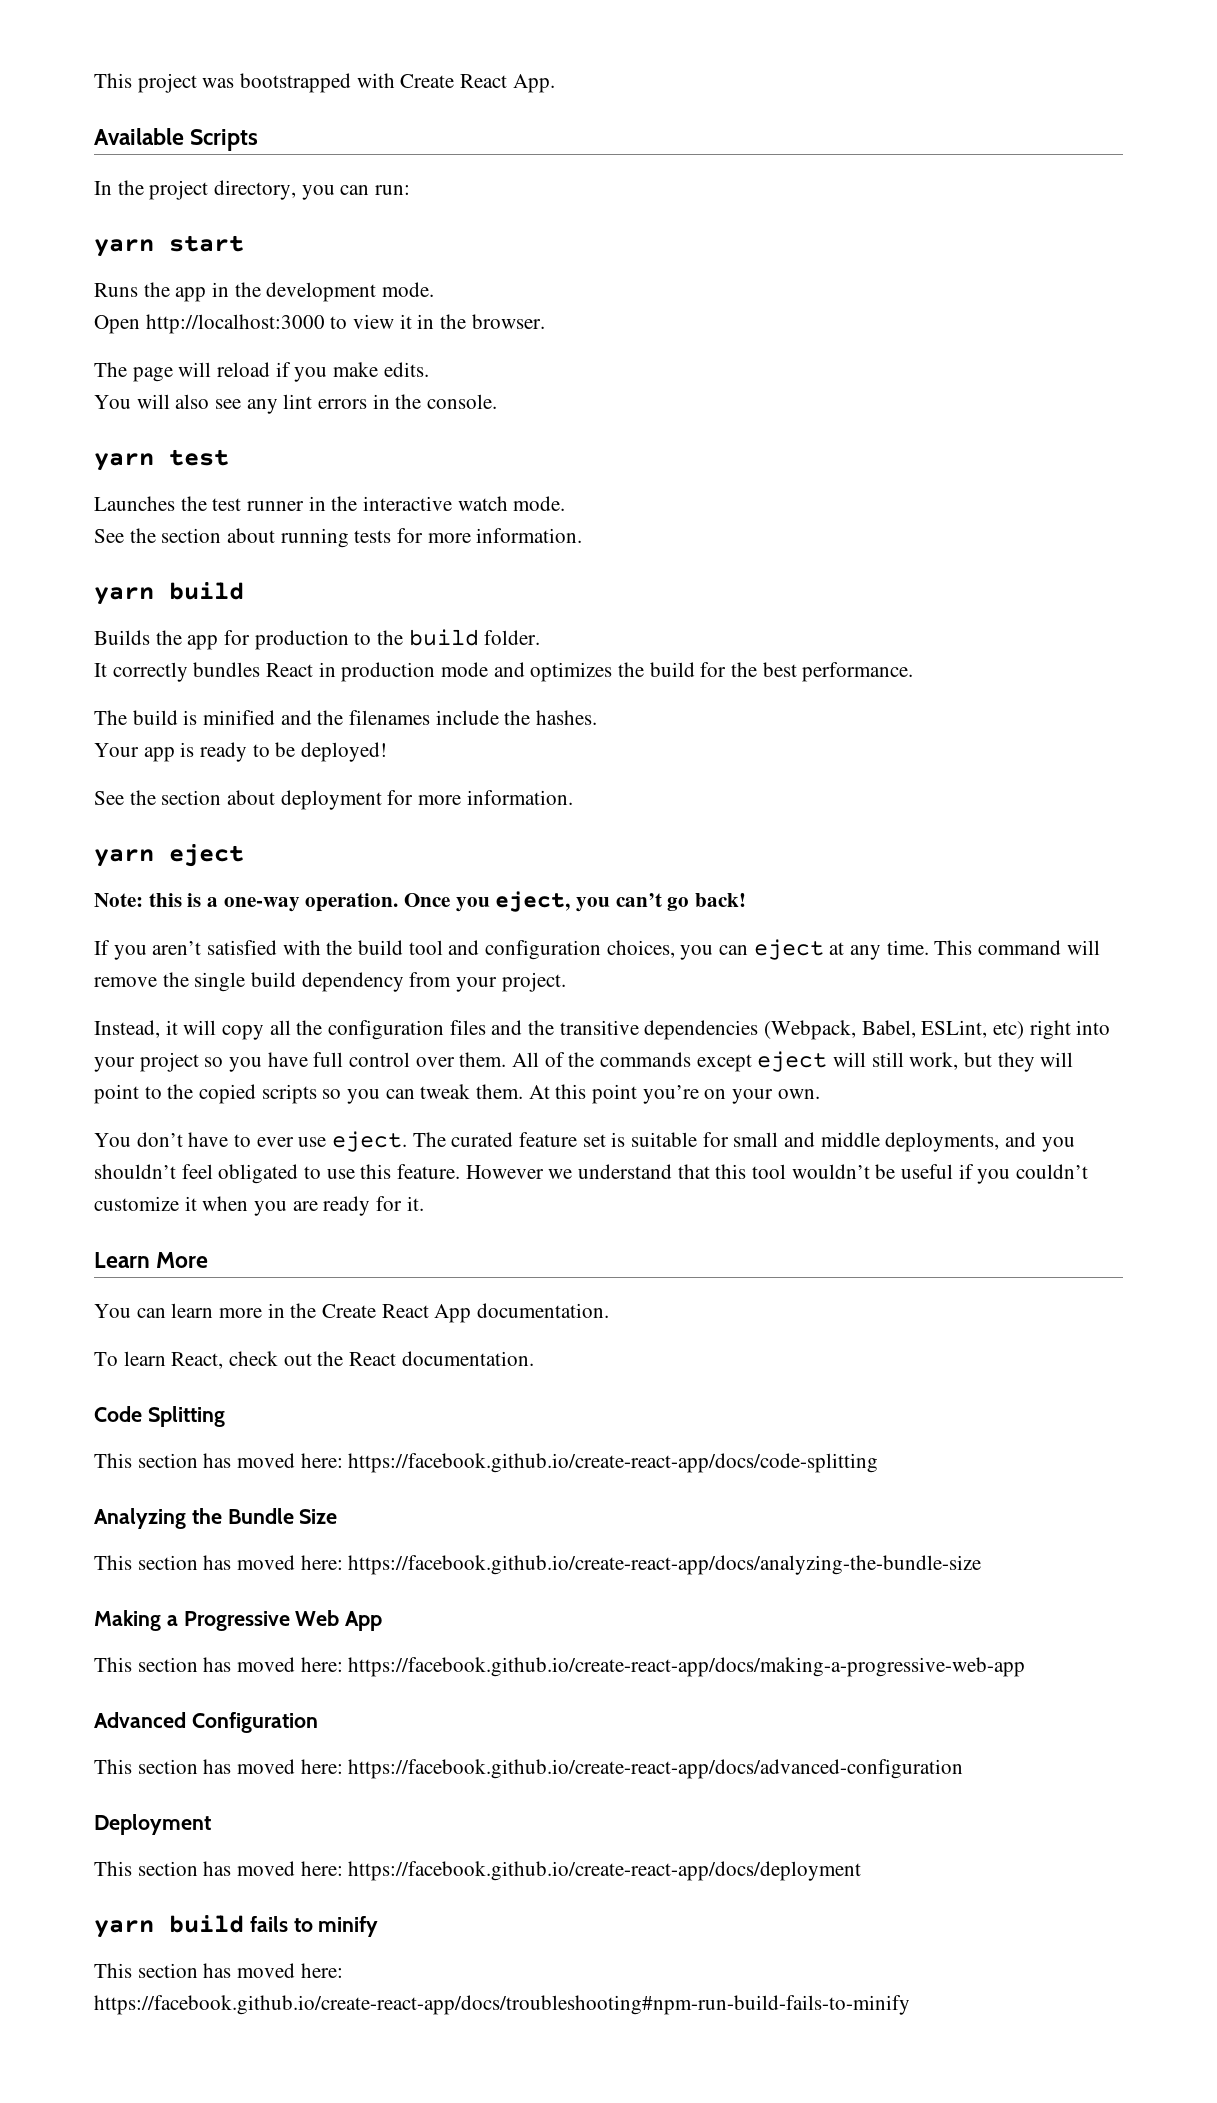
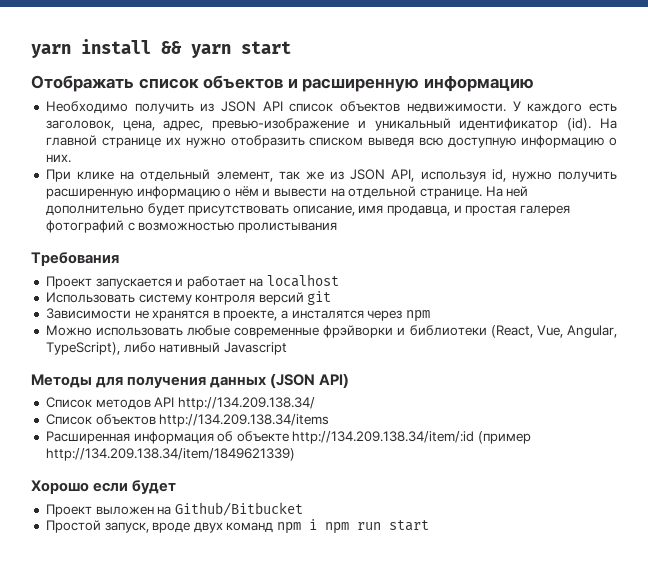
[94,73,555,93] [94,128,259,151] [94,180,411,200] [94,235,244,257] [94,282,435,302] [94,314,545,334] [94,362,429,382] [94,394,498,414] [94,449,229,471] [94,496,566,511] [94,528,583,548] [94,582,244,605] [94,629,541,650] [94,662,914,682] [94,710,598,725] [94,742,388,762] [94,790,573,810] [94,844,244,867] [94,891,747,912] [94,939,1100,960] [94,972,566,992] [94,1020,1111,1040] [94,1051,1074,1072] [94,1084,820,1104] [94,1131,1075,1152] [94,1164,1089,1184] [94,1196,424,1216] [94,1252,209,1268] [94,1303,610,1323] [94,1351,534,1369] [94,1406,225,1427] [94,1453,879,1473] [94,1508,338,1529] [94,1555,982,1575] [94,1610,383,1631] [94,1657,1026,1677] [94,1712,318,1733] [94,1759,964,1779] [94,1814,211,1835] [94,1861,862,1881] [94,1915,379,1938] [94,1963,343,1978] [94,1995,910,2015] This project was bootstrapped with Create React App. // Available Scripts // In the project directory, you can run: // yarn start // Runs the app in the development mode. // Open http://localhost:3000 to view it in the browser. // The page will reload if you make edits. // You will also see any lint errors in the console. // yarn test // Launches the test runner in the interactive watch mode. // See the section about running tests for more information. // yarn build // Builds the app for production to the build folder. // It correctly bundles React in production mode and optimizes the build for the best performance. // The build is minified and the filenames include the hashes. // Your app is ready to be deployed! // See the section about deployment for more information. // yarn eject // Note: this is a one-way operation. Once you eject, you can’t go back! // If you aren’t satisfied with the build tool and configuration choices, you can eject at any time. This command will remove the single build dependency from your project. // Instead, it will copy all the configuration files and the transitive dependencies (Webpack, Babel, ESLint, etc) right into your project so you have full control over them. All of the commands except eject will still work, but they will point to the copied scripts so you can tweak them. At this point you’re on your own. // You don’t have to ever use eject. The curated feature set is suitable for small and middle deployments, and you shouldn’t feel obligated to use this feature. However we understand that this tool wouldn’t be useful if you couldn’t customize it when you are ready for it. // Learn More // You can learn more in the Create React App documentation. // To learn React, check out the React documentation. // Code Splitting // This section has moved here: https://facebook.github.io/create-react-app/docs/code-splitting // Analyzing the Bundle Size // This section has moved here: https://facebook.github.io/create-react-app/docs/analyzing-the-bundle-size // Making a Progressive Web App // This section has moved here: https://facebook.github.io/create-react-app/docs/making-a-progressive-web-app // Advanced Configuration // This section has moved here: https://facebook.github.io/create-react-app/docs/advanced-configuration // Deployment // This section has moved here: https://facebook.github.io/create-react-app/docs/deployment // yarn build fails to minify // This section has moved here: https://facebook.github.io/create-react-app/docs/troubleshooting#npm-run-build-fails-to-minify -> [31,39,291,58] [31,75,534,92] [45,101,617,114] [45,118,617,131] [45,135,617,148] [45,154,71,163] [45,169,617,182] [45,186,529,199] [45,203,571,216] [45,220,337,233] [31,252,119,266] [45,274,340,289] [45,291,332,305] [45,308,431,322] [45,325,617,338] [45,342,287,355] [31,373,350,388] [45,397,315,410] [45,414,330,427] [45,431,532,444] [45,448,295,461] [31,480,177,494] [45,502,303,517] [45,519,430,534] yarn install && yarn start // Отображать список объектов и расширенную информацию // Необходимо получить из JSON API список объектов недвижимости. У каждого есть заголовок, цена, адрес, превью-изображение и уникальный идентификатор (id). На главной странице их нужно отобразить списком выведя всю доступную информацию о них. // При клике на отдельный элемент, так же из JSON API, используя id, нужно получить расширенную информацию о нём и вывести на отдельной странице. На ней дополнительно будет присутствовать описание, имя продавца, и простая галерея фотографий с возможностью пролистывания // Требования // Проект запускается и работает на localhost // Использовать систему контроля версий git // Зависимости не хранятся в проекте, а инсталятся через npm // Можно использовать любые современные фрэйворки и библиотеки (React, Vue, Angular, TypeScript), либо нативный Javascript // Методы для получения данных (JSON API) // Список методов API http://134.209.138.34/ // Список объектов http://134.209.138.34/items // Расширенная информация об объекте http://134.209.138.34/item/:id (пример http://134.209.138.34/item/1849621339) // Хорошо если будет // Проект выложен на Github/Bitbucket // Простой запуск, вроде двух команд npm i npm run start

